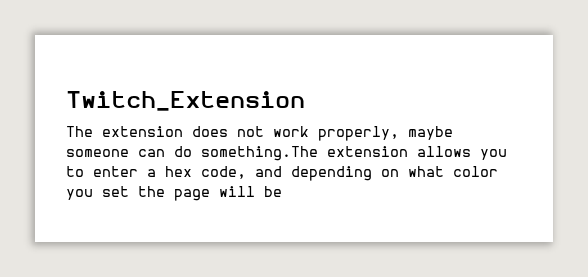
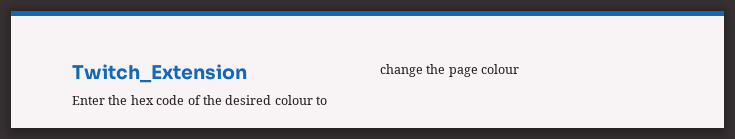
[66,126,453,141] [66,146,507,161] [66,166,498,181] [66,186,282,201] The extension does not work properly, maybe someone can do something.The extension allows you to enter a hex code, and depending on what color you set the page will be -> [72,95,327,105] [380,64,520,77] Enter the hex code of the desired colour to change the page colour

